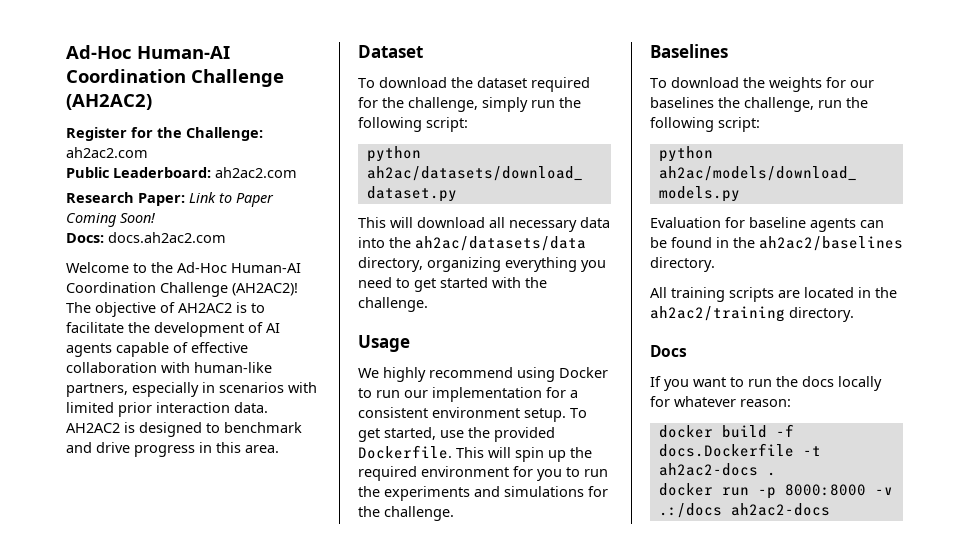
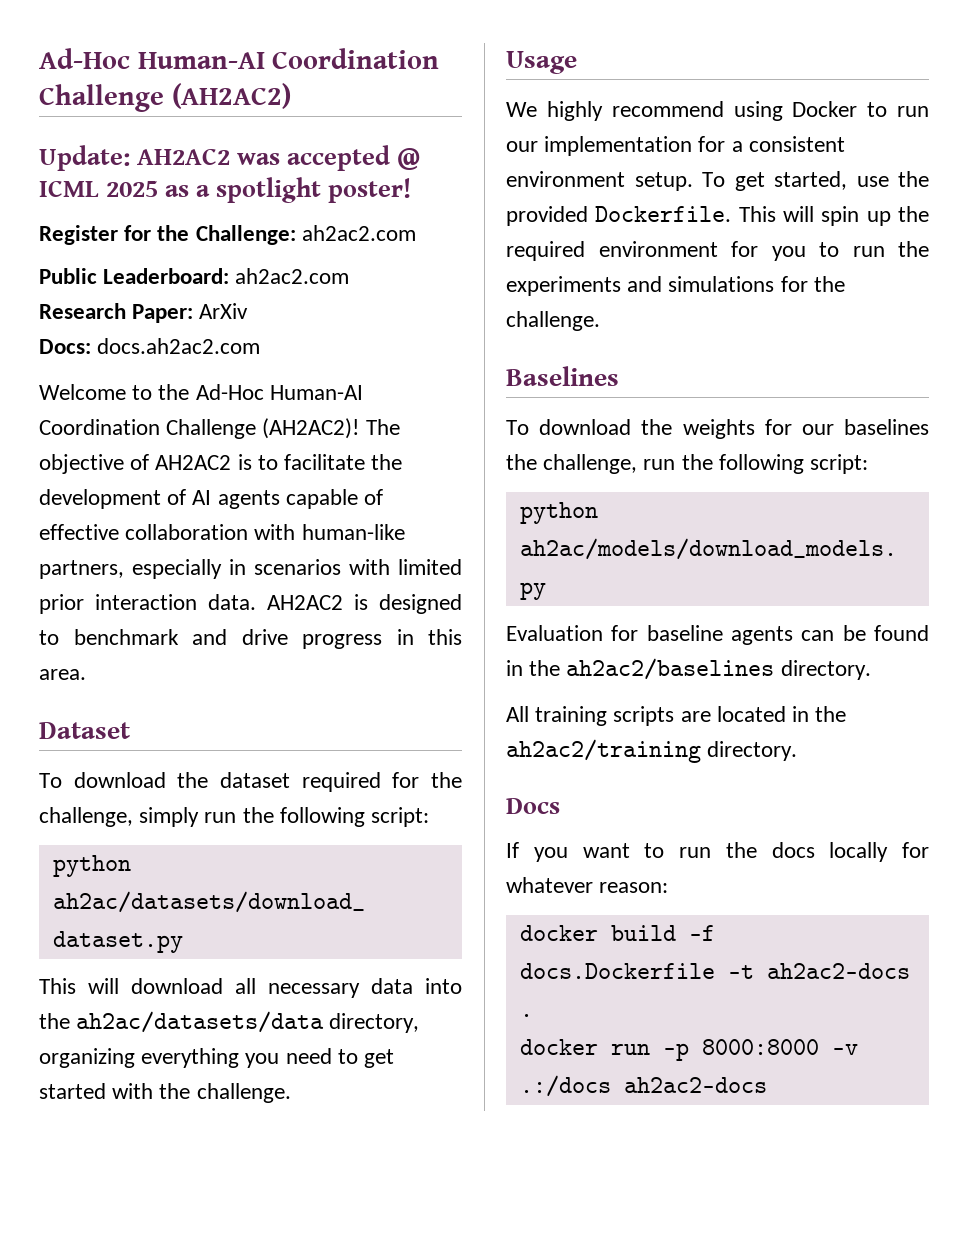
(152, 102) none -> [39,145,420,171] [39,177,411,203] // Update: AH2AC2 was accepted @ ICML 2025 as a spotlight poster!
[189,192,274,207] [66,213,155,227] Link to Paper Coming Soon! -> [199,303,249,319] ArXiv

